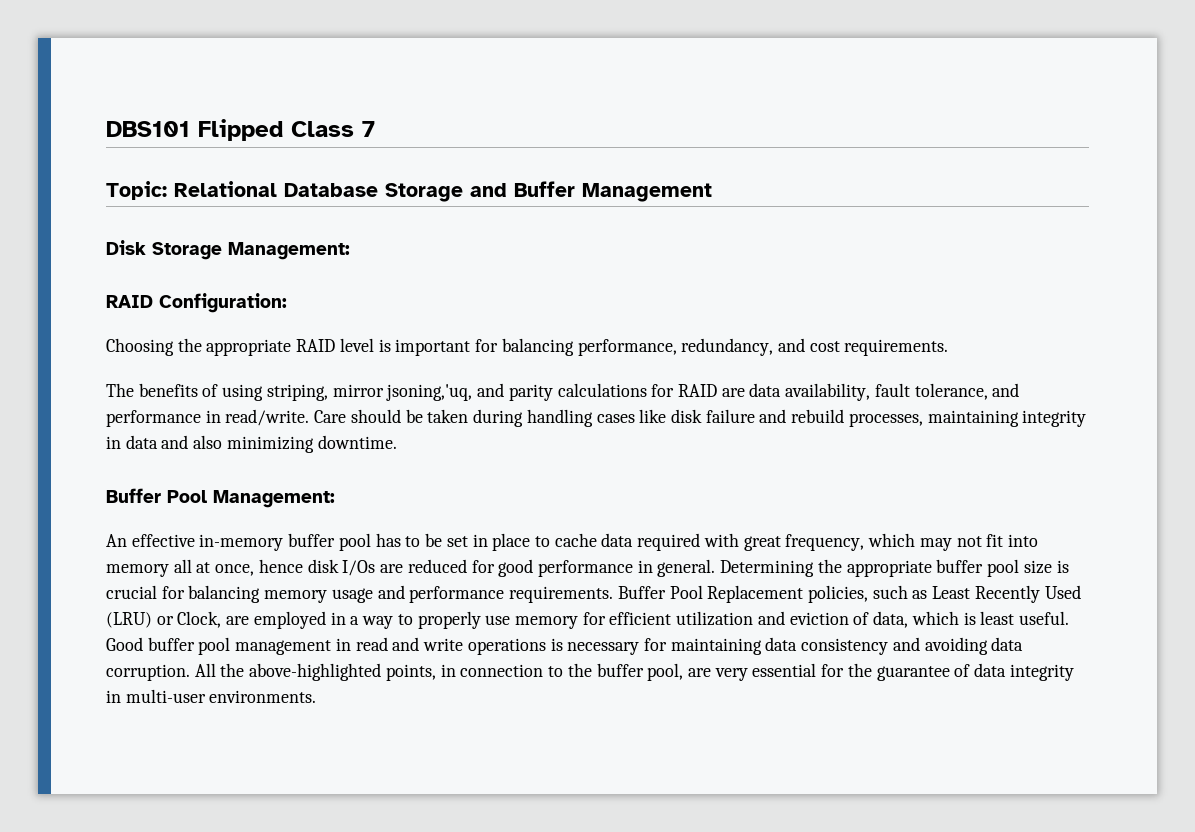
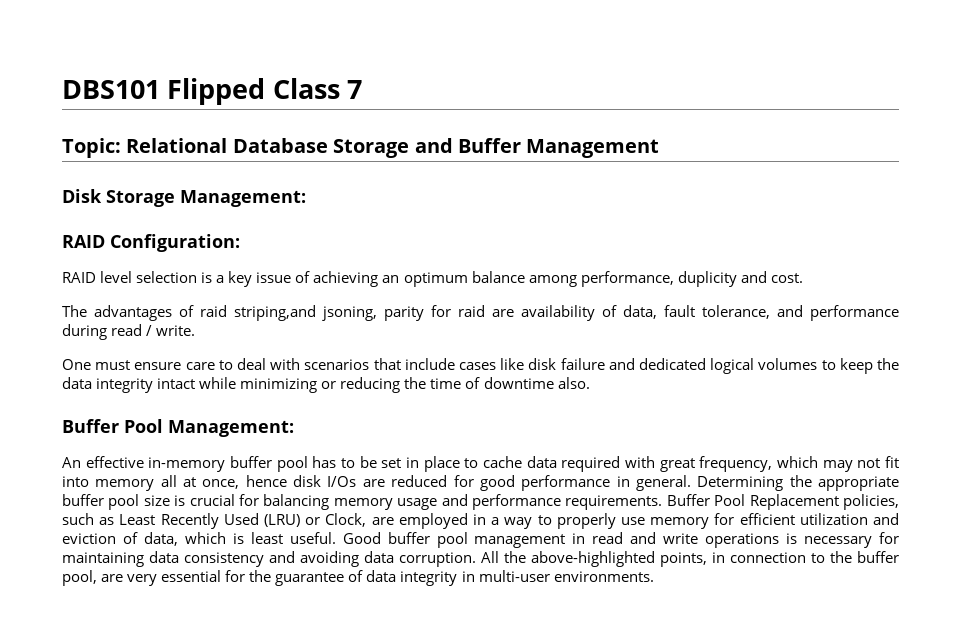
[106,338,949,356] [106,383,1020,401] [106,409,593,427] Choosing the appropriate RAID level is important for balancing performance, redundancy, and cost requirements. // The benefits of using striping, mirror jsoning,'uq, and parity calculations for RAID are data availability, fault tolerance, and performance in read/write. Care should be taken during handling -> [62,271,803,287] [62,305,899,321] [62,324,196,340] [62,358,455,370] RAID level selection is a key issue of achieving an optimum balance among performance, duplicity and cost. // The advantages of raid striping,and jsoning, parity for raid are availability of data, fault tolerance, and performance during read / write. // One must ensure care to deal with scenarios that include
[791,409,1087,427] [106,435,397,453] rebuild processes, maintaining integrity in data and also minimizing downtime. -> [639,358,900,374] [62,377,590,393] dedicated logical volumes to keep the data integrity intact while minimizing or reducing the time of downtime also.

